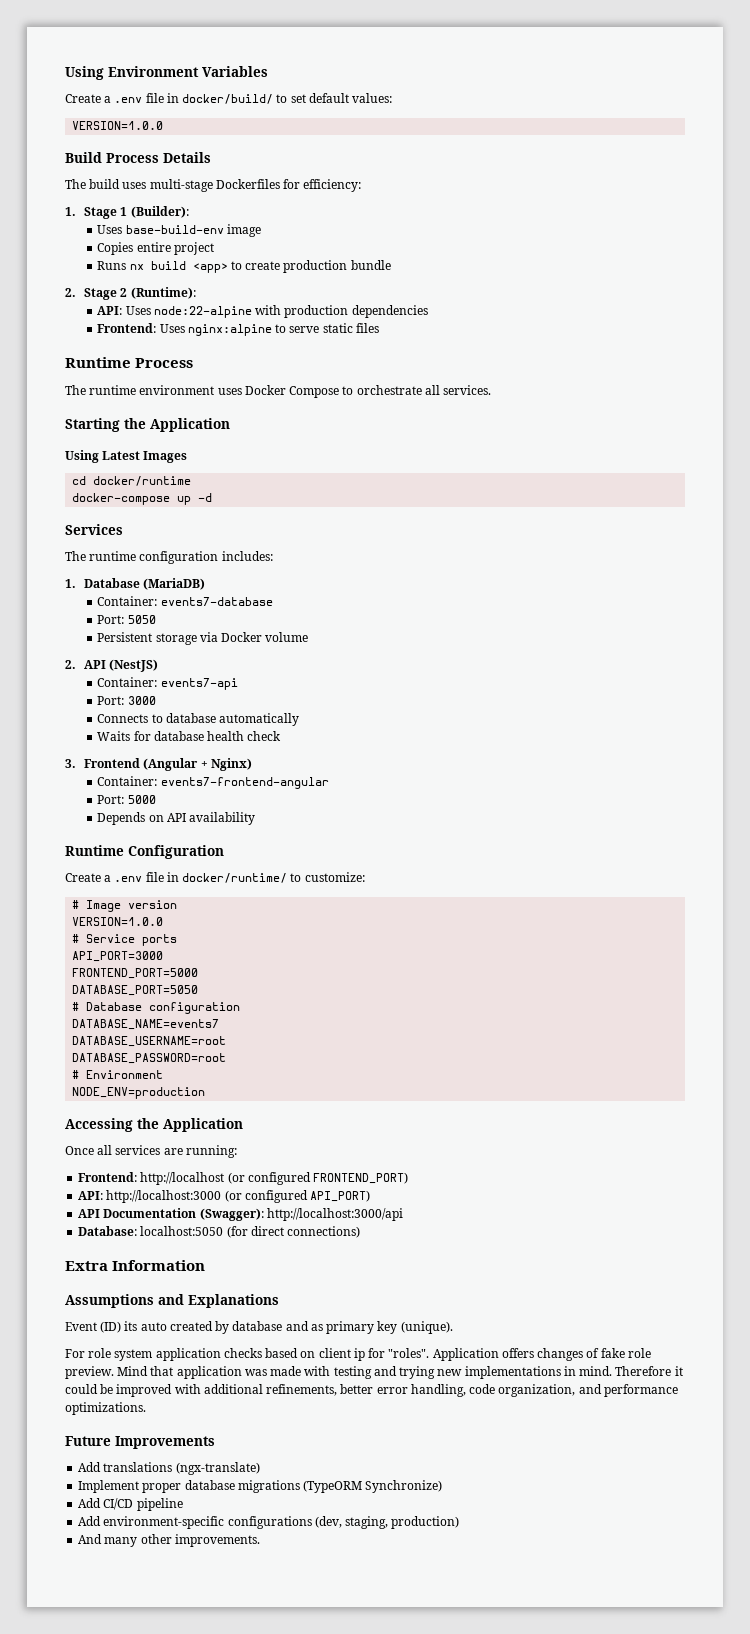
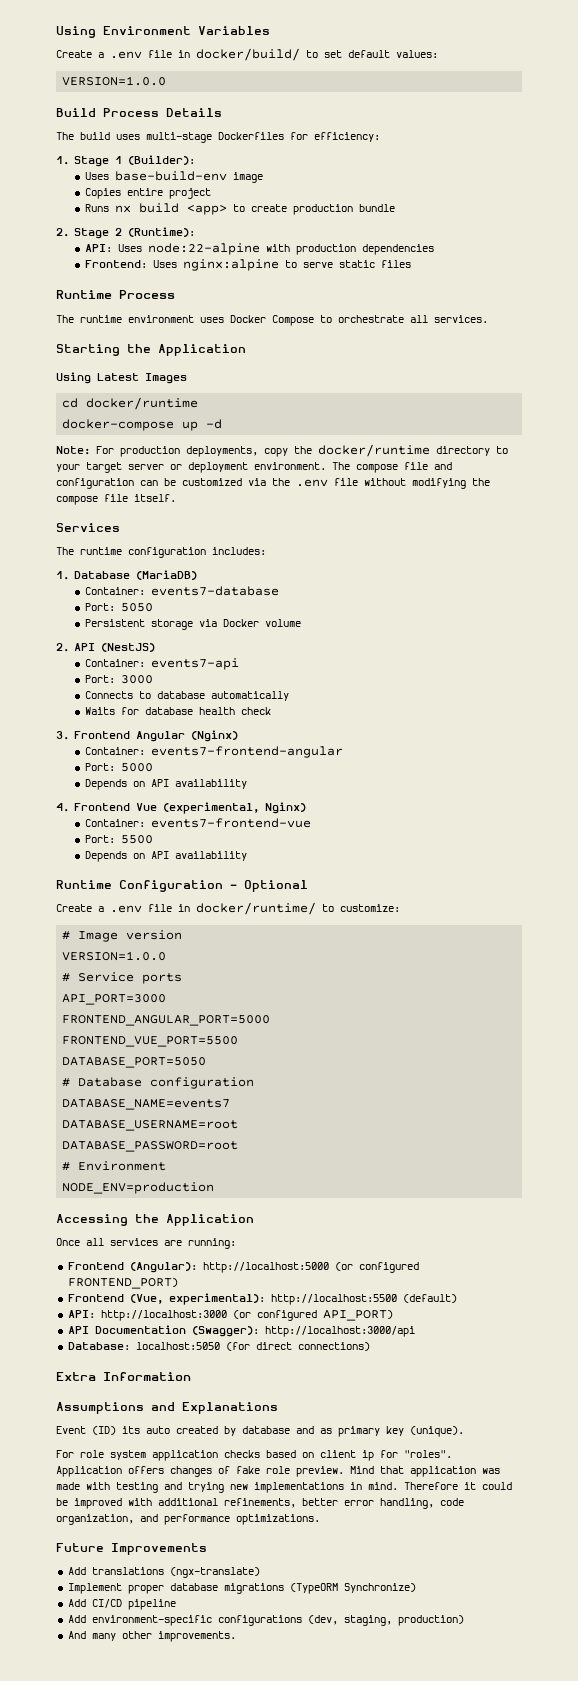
(213, 497) none -> [56,444,508,457] [56,462,452,473] [56,478,490,489] [56,494,176,505] // Note: For production deployments, copy the docker/runtime directory to your target server or deployment environment. The compose file and configuration can be customized via the .env file without modifying the compose file itself.
[143,758,252,771] (Angular + Nginx) -> [136,730,239,742] Angular (Nginx)
(256, 818) none -> [56,802,307,814] [84,818,311,828] [84,835,153,844] [84,851,247,862] // 4. Frontend Vue (experimental, Nginx) // Container: events7-frontend-vue // Port: 5500 // Depends on API availability
(224, 852) none -> [230,880,308,892] - Optional
[72,968,199,979] FRONTEND_PORT=5000 -> [62,1015,271,1026] [62,1036,239,1047] FRONTEND_ANGULAR_PORT=5000 // FRONTEND_VUE_PORT=5500
[78,1172,225,1185] Frontend: http://localhost -> [67,1262,329,1273] Frontend (Angular): http://localhost:5000
(409, 1178) none -> [67,1293,457,1305] // Frontend (Vue, experimental): http://localhost:5500 (default)

